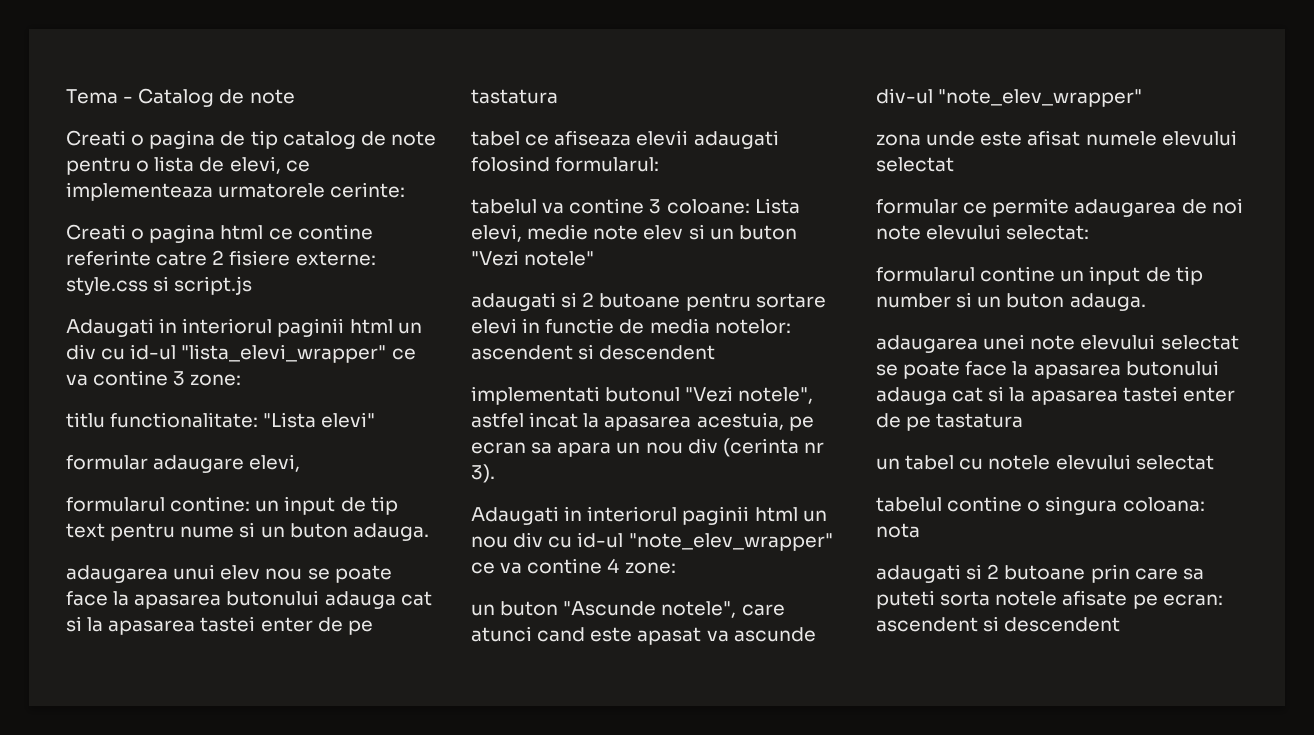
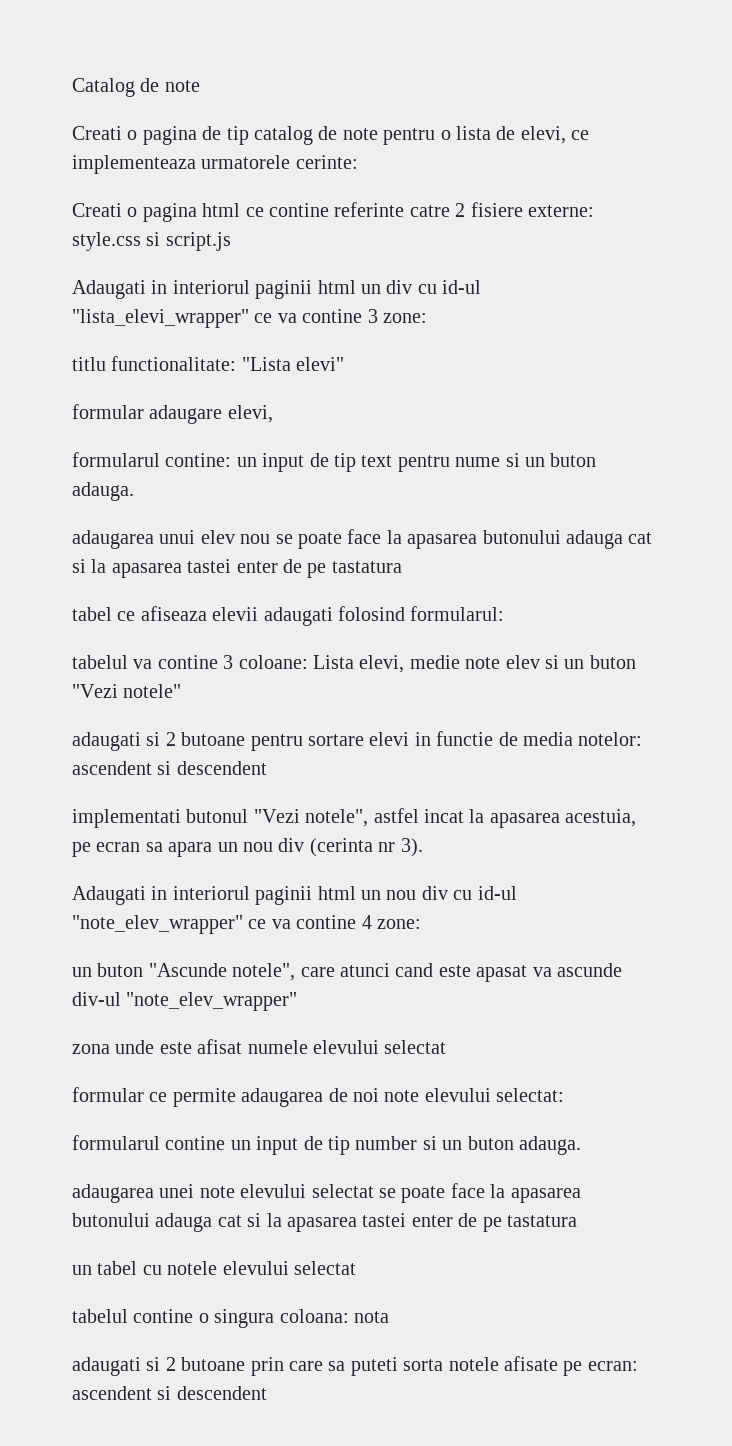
[66,89,134,104] Tema - -> (72, 87) none

